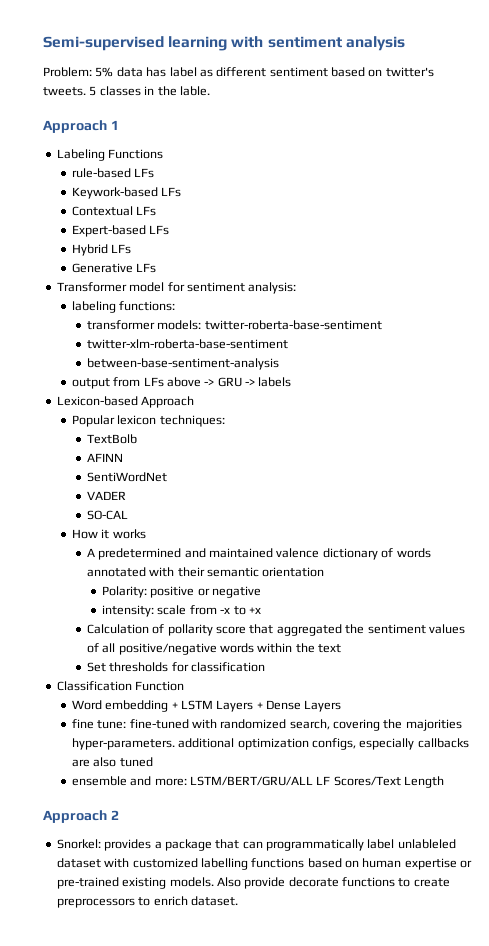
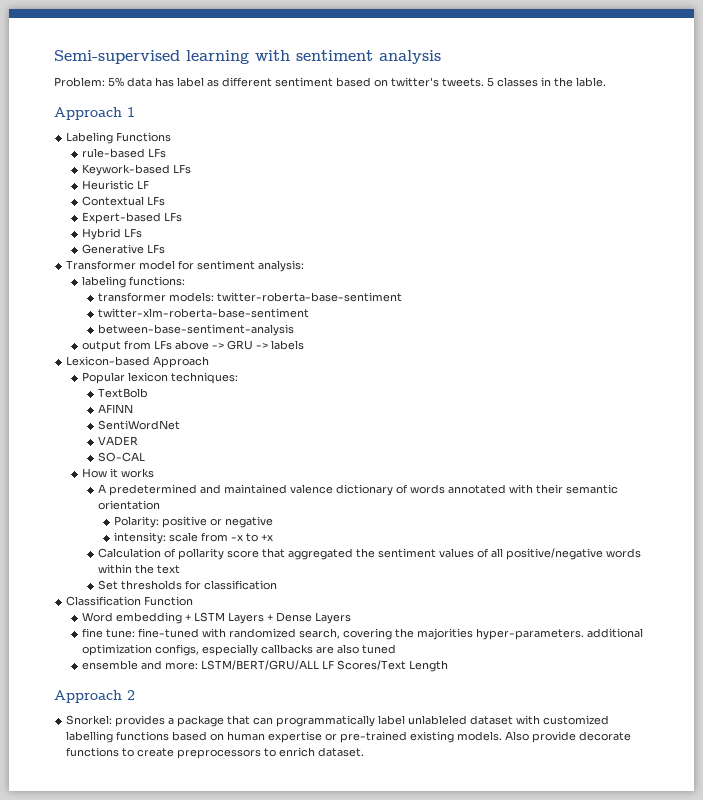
(182, 192) none -> [82,180,150,190] // Heuristic LF

